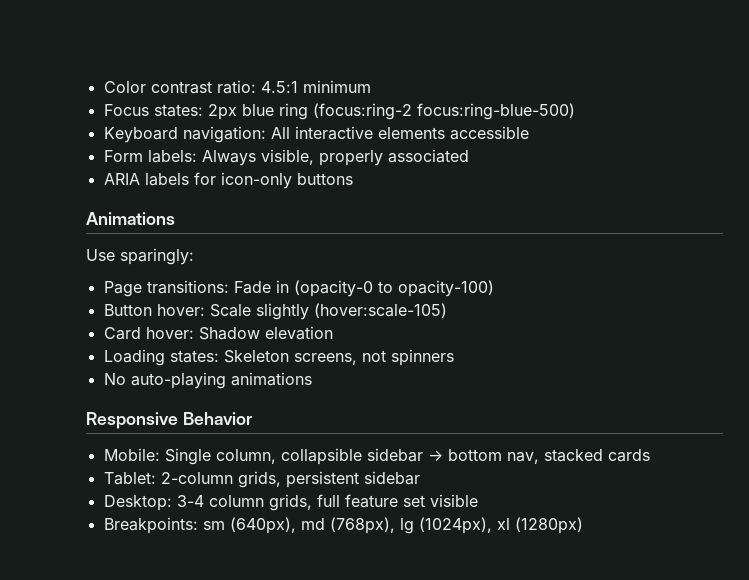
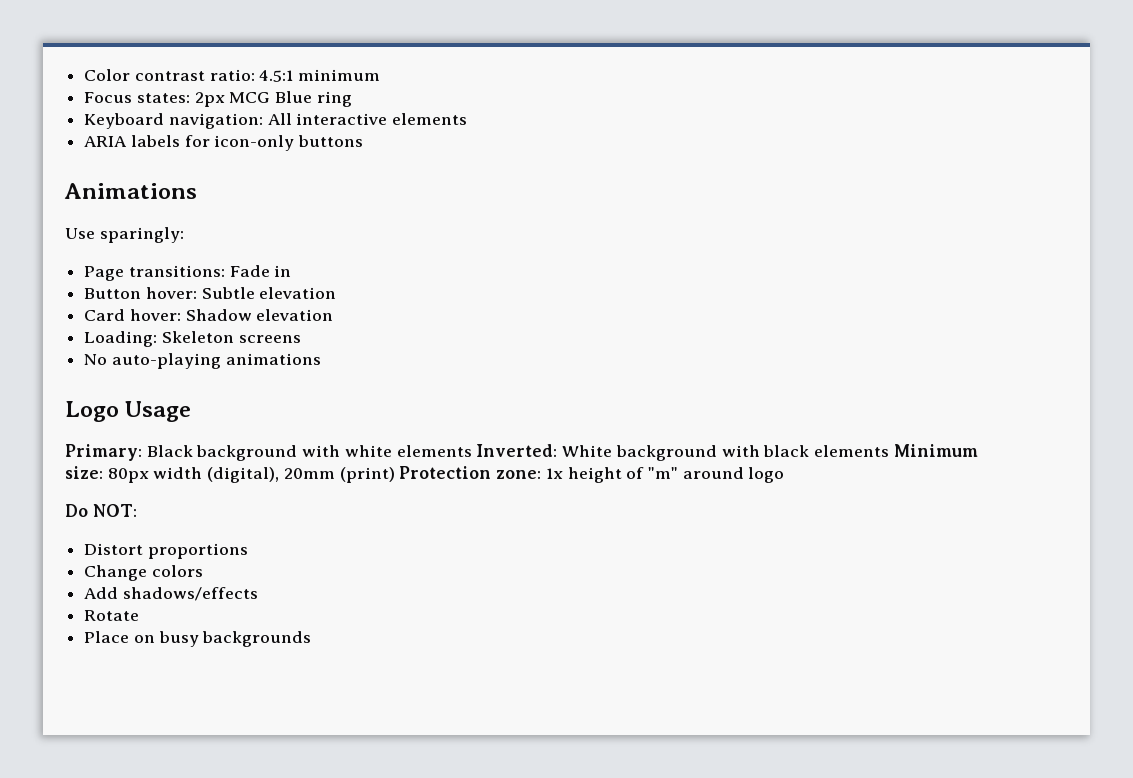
[241,104,274,116] blue -> [229,91,313,103] MCG Blue
[312,103,575,120] (focus:ring-2 focus:ring-blue-500) -> (352, 99) none
[449,126,529,140] [103,149,469,166] accessible // Form labels: Always visible, properly associated -> (468, 119) none
[293,280,494,297] (opacity-0 to opacity-100) -> (292, 271) none
[209,303,447,320] Scale slightly (hover:scale-105) -> [201,287,337,299] Subtle elevation
[103,349,454,366] [103,372,312,389] [86,412,252,429] [103,448,650,465] [103,471,420,488] [103,494,478,511] [103,517,583,534] Loading states: Skeleton screens, not spinners // No auto-playing animations // Responsive Behavior // Mobile: Single column, collapsible sidebar → bottom nav, stacked cards // Tablet: 2-column grids, persistent sidebar // Desktop: 3-4 column grids, full feature set visible // Breakpoints: sm (640px), md (768px), lg (1024px), xl (1280px) -> [84,331,301,347] [84,353,321,369] [65,401,192,422] [65,444,978,461] [65,466,785,483] [65,504,137,517] [84,543,248,559] [84,565,203,581] [84,587,258,601] [84,610,140,621] [84,631,312,647] Loading: Skeleton screens // No auto-playing animations // Logo Usage // Primary: Black background with white elements Inverted: White background with black elements Minimum size: 80px width (digital), 20mm (print) Protection zone: 1x height of "m" around logo // Do NOT: // Distort proportions // Change colors // Add shadows/effects // Rotate // Place on busy backgrounds

